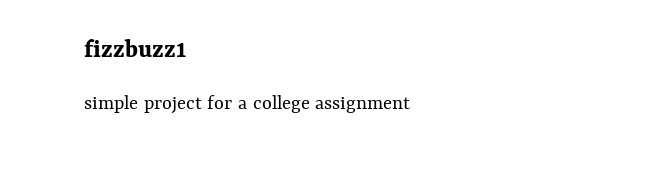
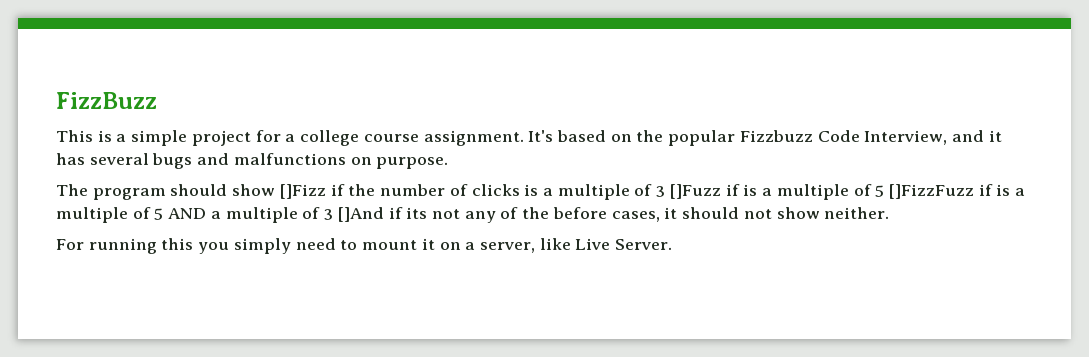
[84,39,187,57] fizzbuzz1 // -> [56,92,157,109] [56,130,127,142] FizzBuzz // This is a
[315,97,411,113] assignment -> [363,130,1002,146] [56,153,449,169] [56,184,1026,200] [56,207,890,223] [56,238,673,254] course assignment. It's based on the popular Fizzbuzz Code Interview, and it has several bugs and malfunctions on purpose. // The program should show []Fizz if the number of clicks is a multiple of 3 []Fuzz if is a multiple of 5 []FizzFuzz if is a multiple of 5 AND a multiple of 3 []And if its not any of the before cases, it should not show neither. // For running this you simply need to mount it on a server, like Live Server.

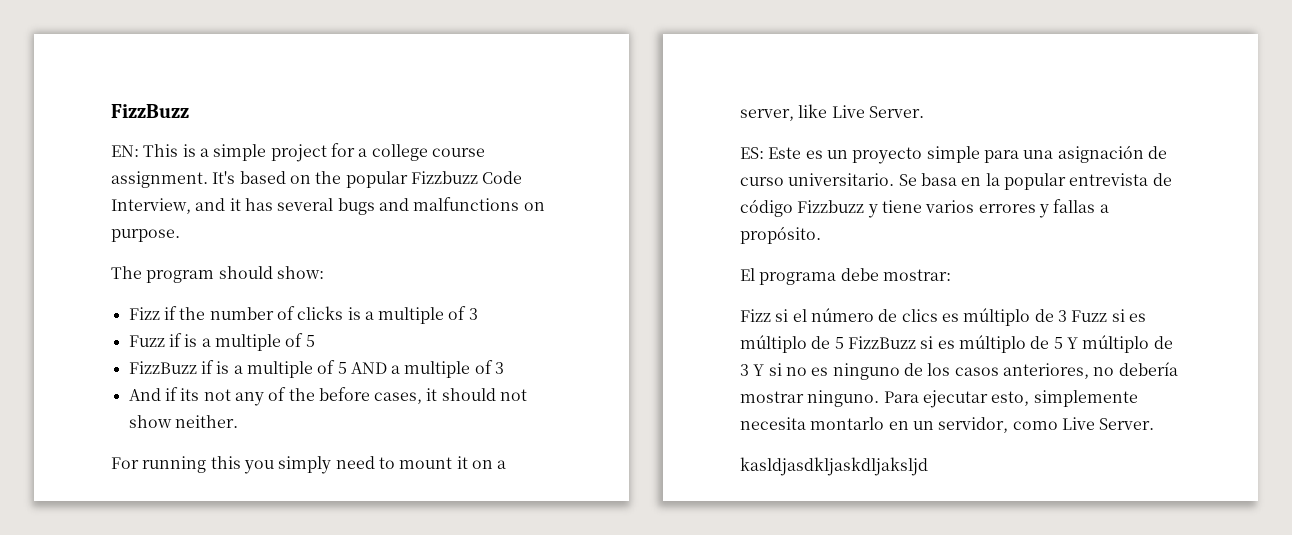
(157, 100) none -> [111,145,139,157] EN:
[232,184,326,199] show []Fizz -> [276,266,324,279] [128,307,160,320] show: // Fizz
[669,184,974,200] []Fuzz if is a multiple of 5 []FizzFuzz -> [128,333,315,351] [128,361,197,374] // Fuzz if is a multiple of 5 // FizzBuzz
[337,207,384,222] []And -> [128,388,161,401] // And
(673, 244) none -> [740,145,1167,164] [740,173,1172,190] [740,199,1109,218] [740,226,821,244] [740,268,951,285] [740,308,1146,326] [740,335,1173,353] [740,362,1178,380] [740,390,1138,408] [740,417,1155,433] [740,457,928,476] // ES: Este es un proyecto simple para una asignación de curso universitario. Se basa en la popular entrevista de código Fizzbuzz y tiene varios errores y fallas a propósito. // El programa debe mostrar: // Fizz si el número de clics es múltiplo de 3 Fuzz si es múltiplo de 5 FizzBuzz si es múltiplo de 5 Y múltiplo de 3 Y si no es ninguno de los casos anteriores, no debería mostrar ninguno. Para ejecutar esto, simplemente necesita montarlo en un servidor, como Live Server. // kasldjasdkljaskdljaksljd

